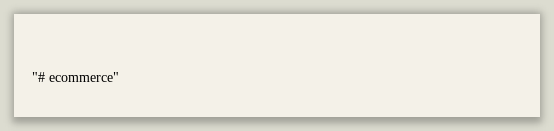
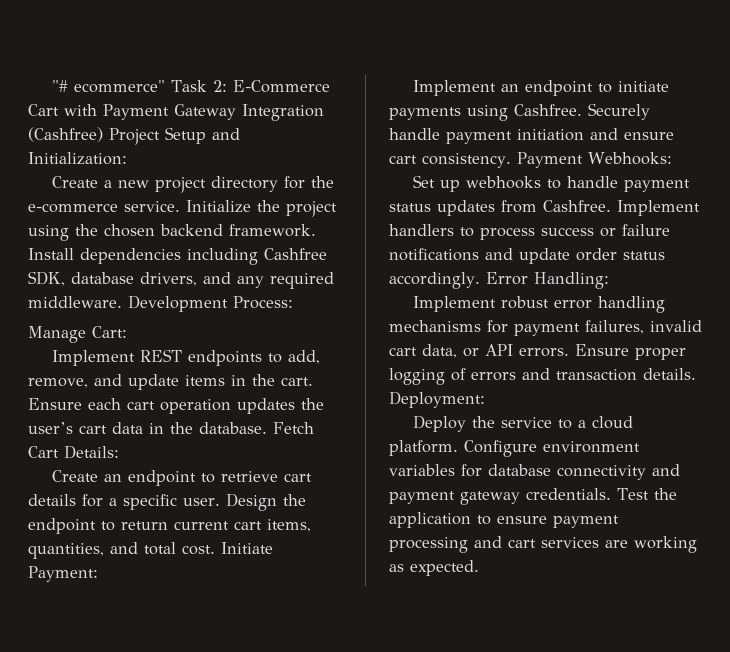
(119, 77) none -> [171,80,331,93] [28,104,324,121] [28,127,240,145] [28,152,127,165] [52,176,335,193] [28,200,337,217] [28,224,316,241] [28,248,327,265] [28,271,334,289] [28,295,293,312] [28,326,127,343] [52,349,321,366] [28,374,313,390] [28,398,324,414] [28,422,314,434] [28,445,119,459] [52,470,313,486] [28,493,306,511] [28,518,311,534] [28,542,273,559] [28,566,98,582] [413,80,670,96] [389,103,650,121] [389,128,674,144] [389,152,672,168] [413,175,691,192] [389,200,700,216] [389,224,670,240] [389,248,665,264] [389,272,609,289] [413,296,666,313] [389,320,702,336] [389,344,686,360] [389,368,696,385] [389,391,485,408] [413,415,634,432] [389,440,640,457] [389,464,680,480] [389,488,677,505] [389,512,619,528] [389,536,697,553] [389,560,479,576] Task 2: E-Commerce Cart with Payment Gateway Integration (Cashfree) Project Setup and Initialization: // Create a new project directory for the e-commerce service. Initialize the project using the chosen backend framework. Install dependencies including Cashfree SDK, database drivers, and any required middleware. Development Process: // Manage Cart: // Implement REST endpoints to add, remove, and update items in the cart. Ensure each cart operation updates the user’s cart data in the database. Fetch Cart Details: // Create an endpoint to retrieve cart details for a specific user. Design the endpoint to return current cart items, quantities, and total cost. Initiate Payment: // Implement an endpoint to initiate payments using Cashfree. Securely handle payment initiation and ensure cart consistency. Payment Webhooks: // Set up webhooks to handle payment status updates from Cashfree. Implement handlers to process success or failure notifications and update order status accordingly. Error Handling: // Implement robust error handling mechanisms for payment failures, invalid cart data, or API errors. Ensure proper logging of errors and transaction details. Deployment: // Deploy the service to a cloud platform. Configure environment variables for database connectivity and payment gateway credentials. Test the application to ensure payment processing and cart services are working as expected.

